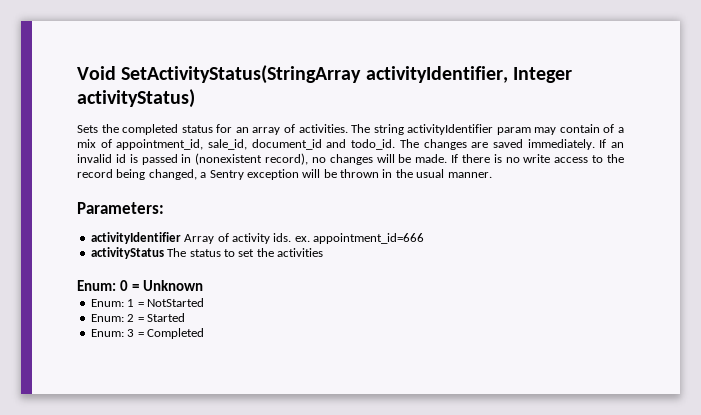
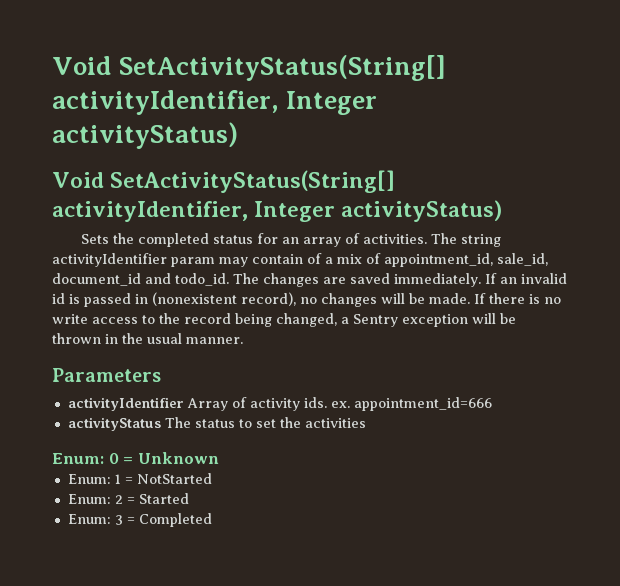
[77,65,362,84] Void SetActivityStatus(StringArray -> [52,55,447,81] [52,90,378,115] [52,122,238,149] [52,170,396,193] Void SetActivityStatus(String[] activityIdentifier, Integer activityStatus) // Void SetActivityStatus(String[]
[77,202,164,214] Parameters: -> [52,368,161,382] Parameters

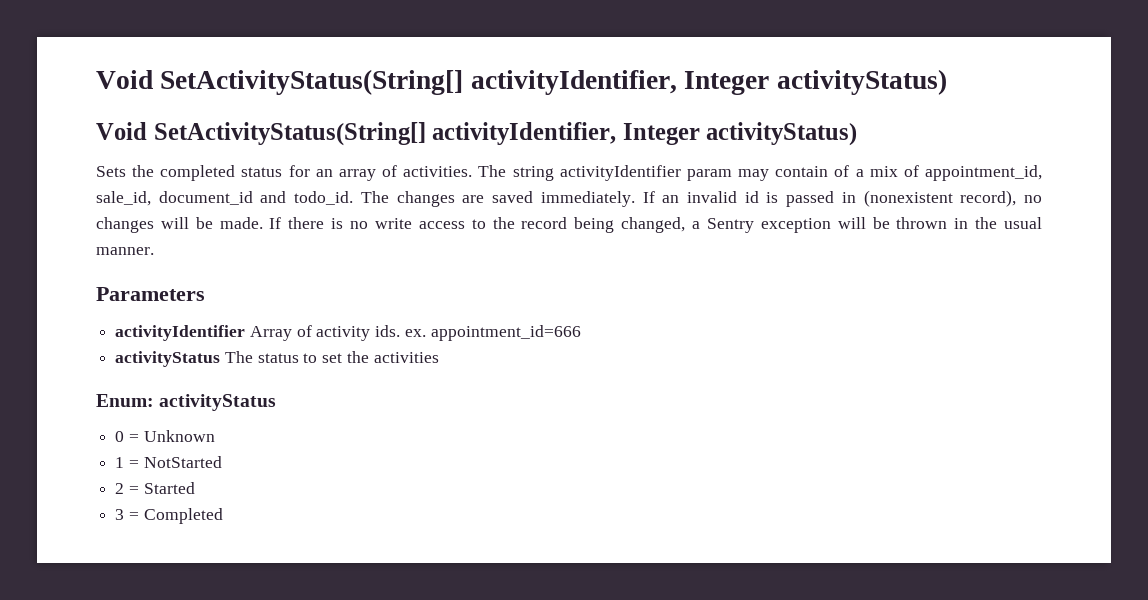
(104, 458) none -> [159,394,277,411] activityStatus //
[67,474,111,484] Enum: -> (215, 436) none
[67,494,111,504] Enum: -> (222, 462) none
[67,514,111,524] Enum: -> (195, 488) none

